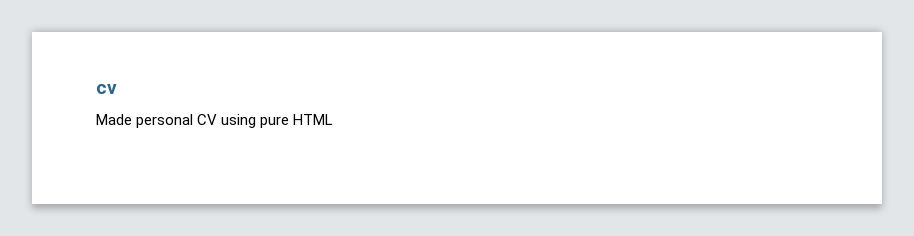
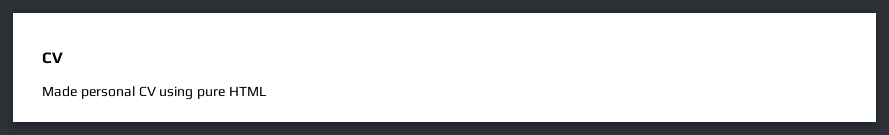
[96,84,117,94] cv -> [42,52,63,64] CV

